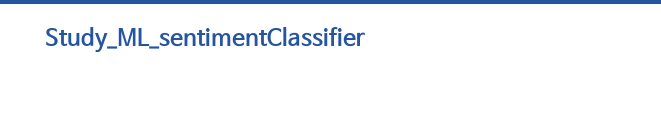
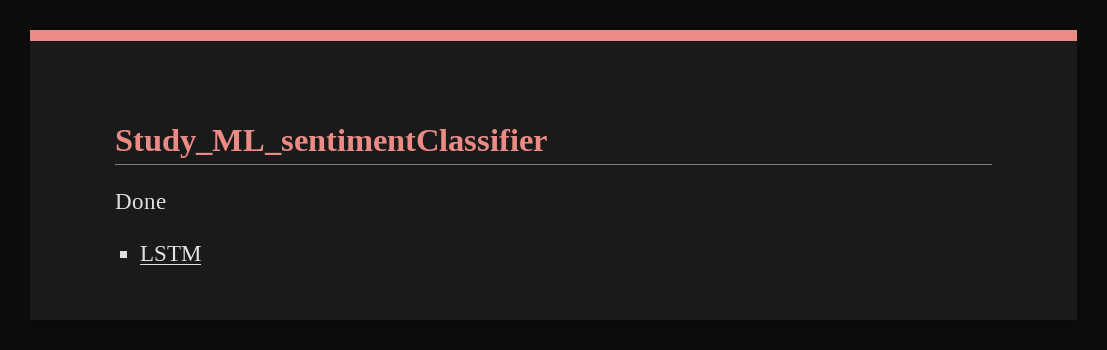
(365, 39) none -> [115,194,166,209] [140,246,202,261] // Done // LSTM

